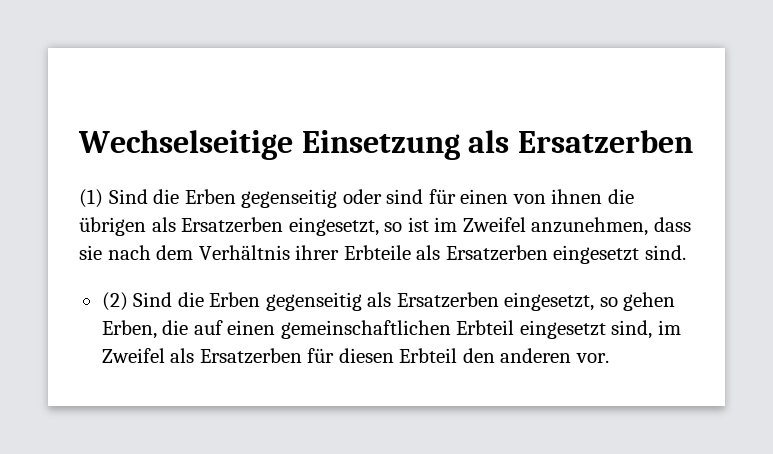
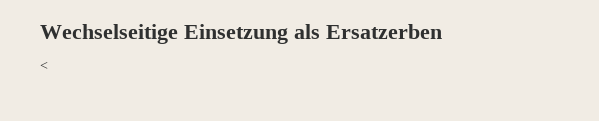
[79,189,634,208] [79,217,691,236] [79,245,686,264] [101,292,676,311] [101,320,681,339] [101,348,609,364] (1) Sind die Erben gegenseitig oder sind für einen von ihnen die übrigen als Ersatzerben eingesetzt, so ist im Zweifel anzunehmen, dass sie nach dem Verhältnis ihrer Erbteile als Ersatzerben eingesetzt sind. // (2) Sind die Erben gegenseitig als Ersatzerben eingesetzt, so gehen Erben, die auf einen gemeinschaftlichen Erbteil eingesetzt sind, im Zweifel als Ersatzerben für diesen Erbteil den anderen vor. -> [40,61,48,70] <

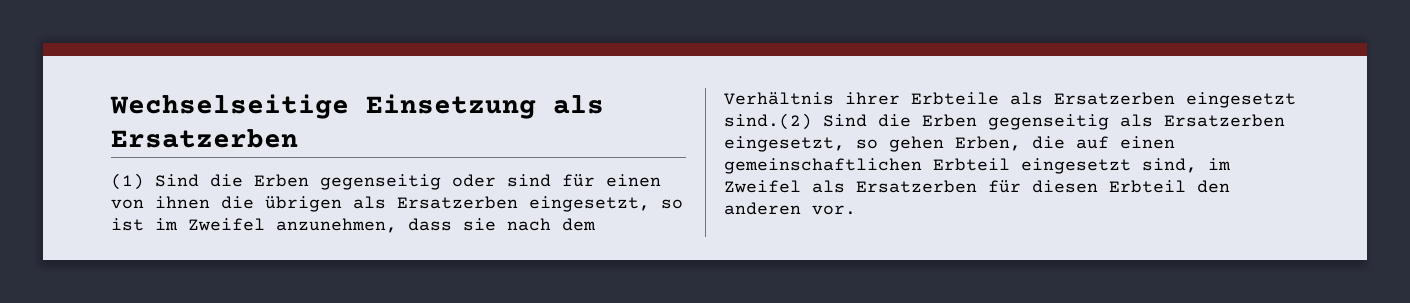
[40,61,48,70] < -> [111,173,661,190] [111,196,683,212] [111,218,596,233] [724,92,1296,108] [724,113,1285,130] [724,136,1175,152] [724,158,1231,174] [724,180,1230,193] [724,202,856,215] (1) Sind die Erben gegenseitig oder sind für einen von ihnen die übrigen als Ersatzerben eingesetzt, so ist im Zweifel anzunehmen, dass sie nach dem Verhältnis ihrer Erbteile als Ersatzerben eingesetzt sind.(2) Sind die Erben gegenseitig als Ersatzerben eingesetzt, so gehen Erben, die auf einen gemeinschaftlichen Erbteil eingesetzt sind, im Zweifel als Ersatzerben für diesen Erbteil den anderen vor.

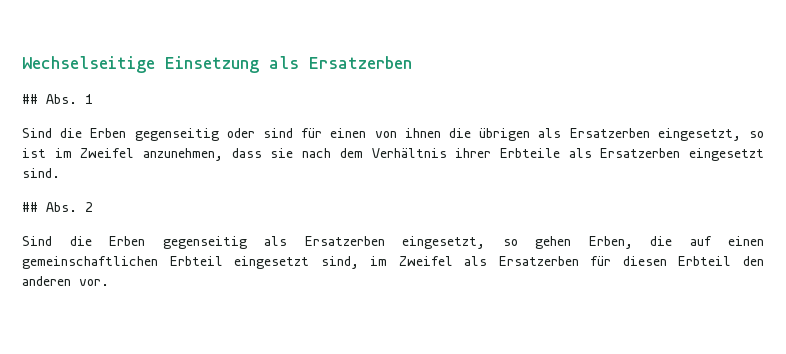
[111,173,144,190] (1) -> [22,94,93,104] ## Abs. 1 //
[724,113,812,130] sind.(2) -> [22,168,60,178] [22,202,93,212] sind. // ## Abs. 2 //

